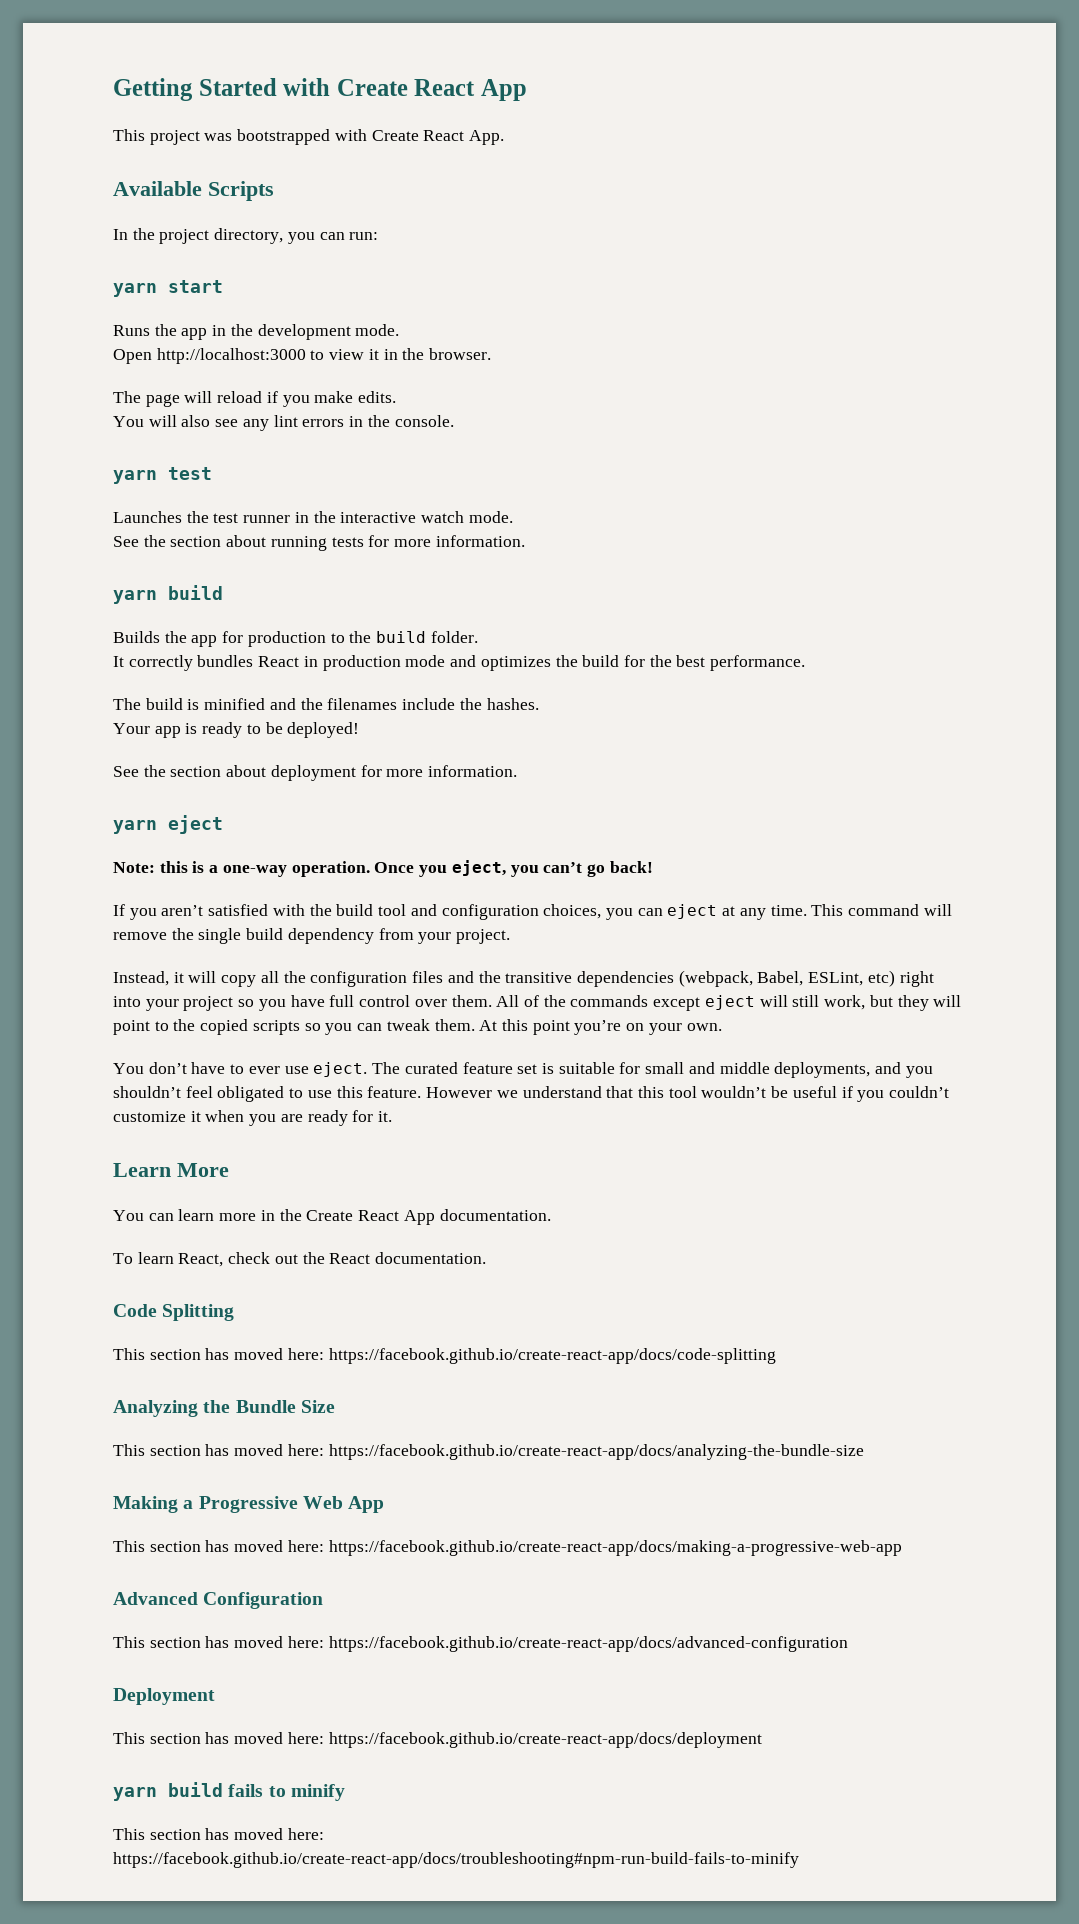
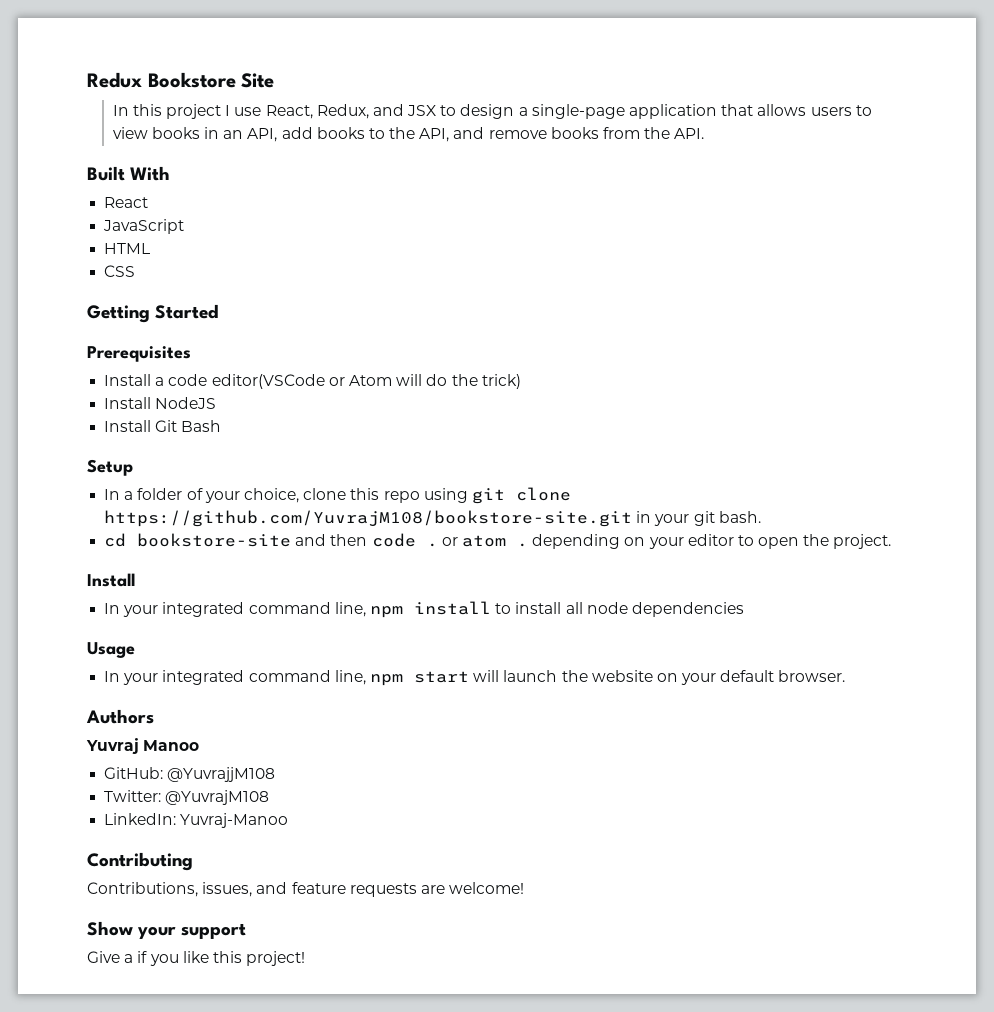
[113,78,528,101] [113,129,505,145] [113,181,274,201] [113,228,379,244] [113,280,223,297] [113,324,400,340] [113,348,492,364] [113,391,397,407] [113,415,454,431] [113,467,212,484] [113,511,513,523] [113,535,525,551] [113,585,223,604] [113,631,478,647] [113,655,806,671] [113,698,539,710] [113,722,360,738] [113,765,518,781] [113,815,223,834] [113,860,653,877] [113,904,952,920] [113,928,511,944] [113,970,934,987] [113,995,962,1011] [113,1019,722,1035] [113,1062,933,1078] [113,1086,950,1102] [113,1110,393,1126] [113,1163,229,1177] [113,1209,551,1225] [113,1252,487,1267] [113,1304,235,1321] [113,1348,776,1364] [113,1400,335,1417] [113,1444,864,1460] [113,1496,385,1513] [113,1540,902,1556] [113,1592,324,1609] [113,1636,848,1652] [113,1688,215,1705] [113,1732,762,1748] [113,1782,345,1801] [113,1828,324,1840] [113,1852,799,1868] Getting Started with Create React App // This project was bootstrapped with Create React App. // Available Scripts // In the project directory, you can run: // yarn start // Runs the app in the development mode. // Open http://localhost:3000 to view it in the browser. // The page will reload if you make edits. // You will also see any lint errors in the console. // yarn test // Launches the test runner in the interactive watch mode. // See the section about running tests for more information. // yarn build // Builds the app for production to the build folder. // It correctly bundles React in production mode and optimizes the build for the best performance. // The build is minified and the filenames include the hashes. // Your app is ready to be deployed! // See the section about deployment for more information. // yarn eject // Note: this is a one-way operation. Once you eject, you can’t go back! // If you aren’t satisfied with the build tool and configuration choices, you can eject at any time. This command will remove the single build dependency from your project. // Instead, it will copy all the configuration files and the transitive dependencies (webpack, Babel, ESLint, etc) right into your project so you have full control over them. All of the commands except eject will still work, but they will point to the copied scripts so you can tweak them. At this point you’re on your own. // You don’t have to ever use eject. The curated feature set is suitable for small and middle deployments, and you shouldn’t feel obligated to use this feature. However we understand that this tool wouldn’t be useful if you couldn’t customize it when you are ready for it. // Learn More // You can learn more in the Create React App documentation. // To learn React, check out the React documentation. // Code Splitting // This section has moved here: https://facebook.github.io/create-react-app/docs/code-splitting // Analyzing the Bundle Size // This section has moved here: https://facebook.github.io/create-react-app/docs/analyzing-the-bundle-size // Making a Progressive Web App // This section has moved here: https://facebook.github.io/create-react-app/docs/making-a-progressive-web-app // Advanced Configuration // This section has moved here: https://facebook.github.io/create-react-app/docs/advanced-configuration // Deployment // This section has moved here: https://facebook.github.io/create-react-app/docs/deployment // yarn build fails to minify // This section has moved here: https://facebook.github.io/create-react-app/docs/troubleshooting#npm-run-build-fails-to-minify -> [87,72,275,88] [112,104,872,119] [112,127,705,142] [87,166,171,181] [104,197,149,208] [103,219,185,234] [104,243,151,254] [104,265,136,277] [87,304,220,323] [87,346,191,362] [104,374,521,389] [104,397,217,409] [104,420,222,432] [87,459,133,476] [104,487,571,504] [104,510,761,527] [104,533,892,549] [87,573,135,587] [104,601,744,618] [87,642,135,658] [104,670,846,686] [86,709,154,724] [86,738,200,754] [104,767,276,782] [104,790,270,805] [104,813,289,828] [87,852,193,871] [87,882,525,897] [87,921,247,939] [87,951,306,966] Redux Bookstore Site // In this project I use React, Redux, and JSX to design a single-page application that allows users to view books in an API, add books to the API, and remove books from the API. // Built With // React // JavaScript // HTML // CSS // Getting Started // Prerequisites // Install a code editor(VSCode or Atom will do the trick) // Install NodeJS // Install Git Bash // Setup // In a folder of your choice, clone this repo using git clone https://github.com/YuvrajM108/bookstore-site.git in your git bash. // cd bookstore-site and then code . or atom . depending on your editor to open the project. // Install // In your integrated command line, npm install to install all node dependencies // Usage // In your integrated command line, npm start will launch the website on your default browser. // Authors // Yuvraj Manoo // GitHub: @YuvrajjM108 // Twitter: @YuvrajM108 // LinkedIn: Yuvraj-Manoo // Contributing // Contributions, issues, and feature requests are welcome! // Show your support // Give a if you like this project!

